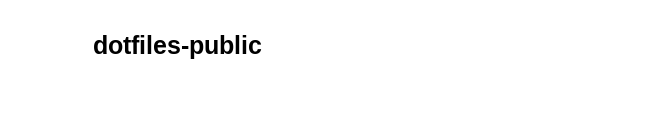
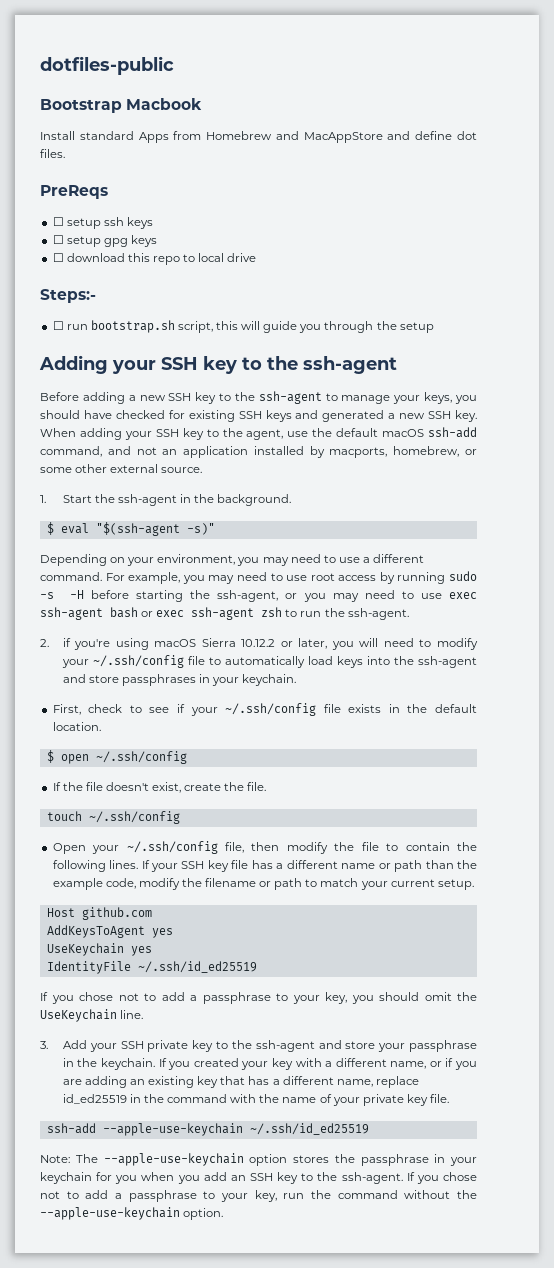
(262, 47) none -> [40,98,203,113] [40,131,477,143] [40,149,65,158] [40,185,108,199] [52,217,153,229] [52,235,157,247] [52,253,257,265] [40,289,96,303] [52,320,434,333] [39,355,397,374] [40,391,478,404] [40,410,478,422] [40,427,477,440] [40,446,477,458] [40,464,203,473] [40,494,292,506] [46,522,215,536] [40,554,425,566] [40,571,477,584] [40,590,477,602] [40,607,409,620] [40,638,479,650] [61,655,478,668] [62,674,297,686] [52,703,477,716] [52,722,101,731] [46,750,187,764] [52,782,267,793] [46,811,180,824] [52,841,478,854] [52,860,477,872] [52,878,474,890] [46,907,152,920] [46,925,173,938] [46,943,152,956] [46,961,257,974] [40,992,477,1004] [40,1009,144,1022] [40,1040,478,1052] [62,1058,477,1070] [62,1076,419,1088] [62,1094,449,1106] [46,1123,369,1136] [40,1153,477,1166] [40,1172,478,1184] [40,1190,478,1202] [40,1207,224,1220] // Bootstrap Macbook // Install standard Apps from Homebrew and MacAppStore and define dot files. // PreReqs // ☐ setup ssh keys // ☐ setup gpg keys // ☐ download this repo to local drive // Steps:- // ☐ run bootstrap.sh script, this will guide you through the setup // Adding your SSH key to the ssh-agent // Before adding a new SSH key to the ssh-agent to manage your keys, you should have checked for existing SSH keys and generated a new SSH key. When adding your SSH key to the agent, use the default macOS ssh-add command, and not an application installed by macports, homebrew, or some other external source. // 1. Start the ssh-agent in the background. // $ eval "$(ssh-agent -s)" // Depending on your environment, you may need to use a different command. For example, you may need to use root access by running sudo -s -H before starting the ssh-agent, or you may need to use exec ssh-agent bash or exec ssh-agent zsh to run the ssh-agent. // 2. if you're using macOS Sierra 10.12.2 or later, you will need to modify your ~/.ssh/config file to automatically load keys into the ssh-agent and store passphrases in your keychain. // First, check to see if your ~/.ssh/config file exists in the default location. // $ open ~/.ssh/config // If the file doesn't exist, create the file. // touch ~/.ssh/config // Open your ~/.ssh/config file, then modify the file to contain the following lines. If your SSH key file has a different name or path than the example code, modify the filename or path to match your current setup. // Host github.com // AddKeysToAgent yes // UseKeychain yes // IdentityFile ~/.ssh/id_ed25519 // If you chose not to add a passphrase to your key, you should omit the UseKeychain line. // 3. Add your SSH private key to the ssh-agent and store your passphrase in the keychain. If you created your key with a different name, or if you are adding an existing key that has a different name, replace id_ed25519 in the command with the name of your private key file. // ssh-add --apple-use-keychain ~/.ssh/id_ed25519 // Note: The --apple-use-keychain option stores the passphrase in your keychain for you when you add an SSH key to the ssh-agent. If you chose not to add a passphrase to your key, run the command without the --apple-use-keychain option.

